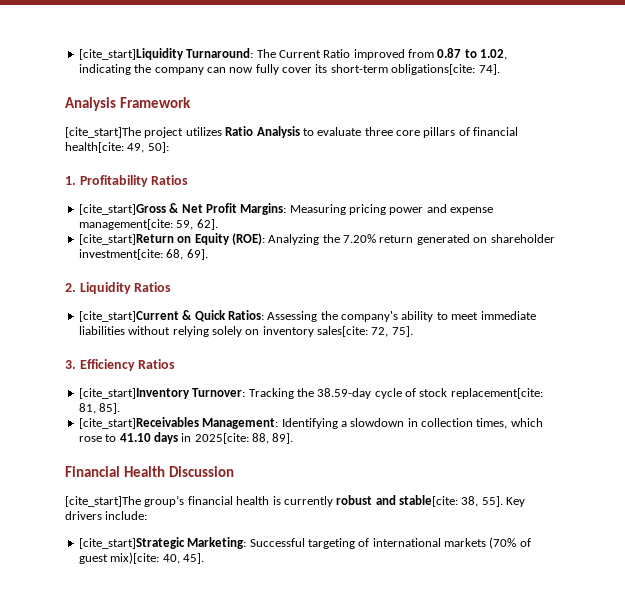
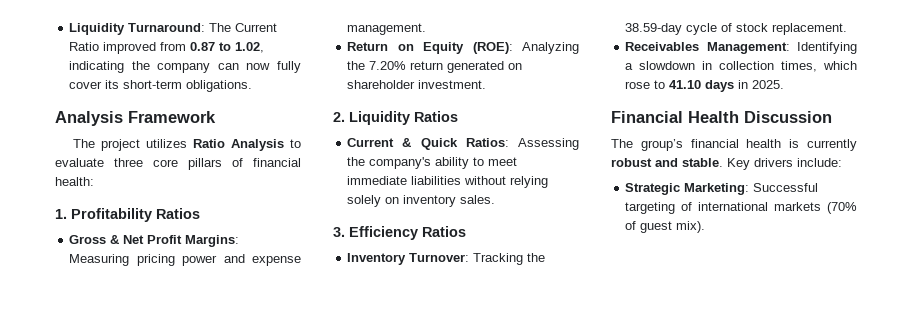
[78,48,184,60] [cite_start]Liquidity -> [69,23,126,35] Liquidity
[391,64,500,75] obligations[cite: 74]. -> [186,80,253,92] obligations.
[65,127,141,138] [cite_start]The -> [72,139,95,148] The
[65,142,169,153] health[cite: 49, 50]: -> [55,177,94,186] health:
[78,204,166,215] [cite_start]Gross -> [69,235,107,244] Gross
[78,219,218,230] [78,234,174,245] management[cite: 59, 62]. // [cite_start]Return -> [347,23,427,35] [347,42,389,51] management. // Return
[78,249,208,260] investment[cite: 68, 69]. -> [418,80,487,89] investment.
[78,311,179,322] [cite_start]Current -> [347,138,395,147] Current
[317,326,413,337] sales[cite: 72, 75]. -> [460,195,496,204] sales.
[78,388,190,399] [cite_start]Inventory -> [347,253,407,265] Inventory
[450,388,543,399] [78,403,121,414] [78,417,199,429] replacement[cite: 81, 85]. // [cite_start]Receivables -> [772,23,848,35] [625,42,700,51] replacement. // Receivables
[194,433,294,444] 2025[cite: 88, 89]. -> [752,80,785,89] 2025.
[65,496,141,507] [cite_start]The -> [611,139,633,148] The
[399,495,503,507] stable[cite: 38, 55]. -> [682,158,723,167] stable.
[78,537,185,549] [cite_start]Strategic -> [625,183,681,195] Strategic
[110,552,204,564] mix)[cite: 40, 45]. -> [676,221,706,233] mix).

